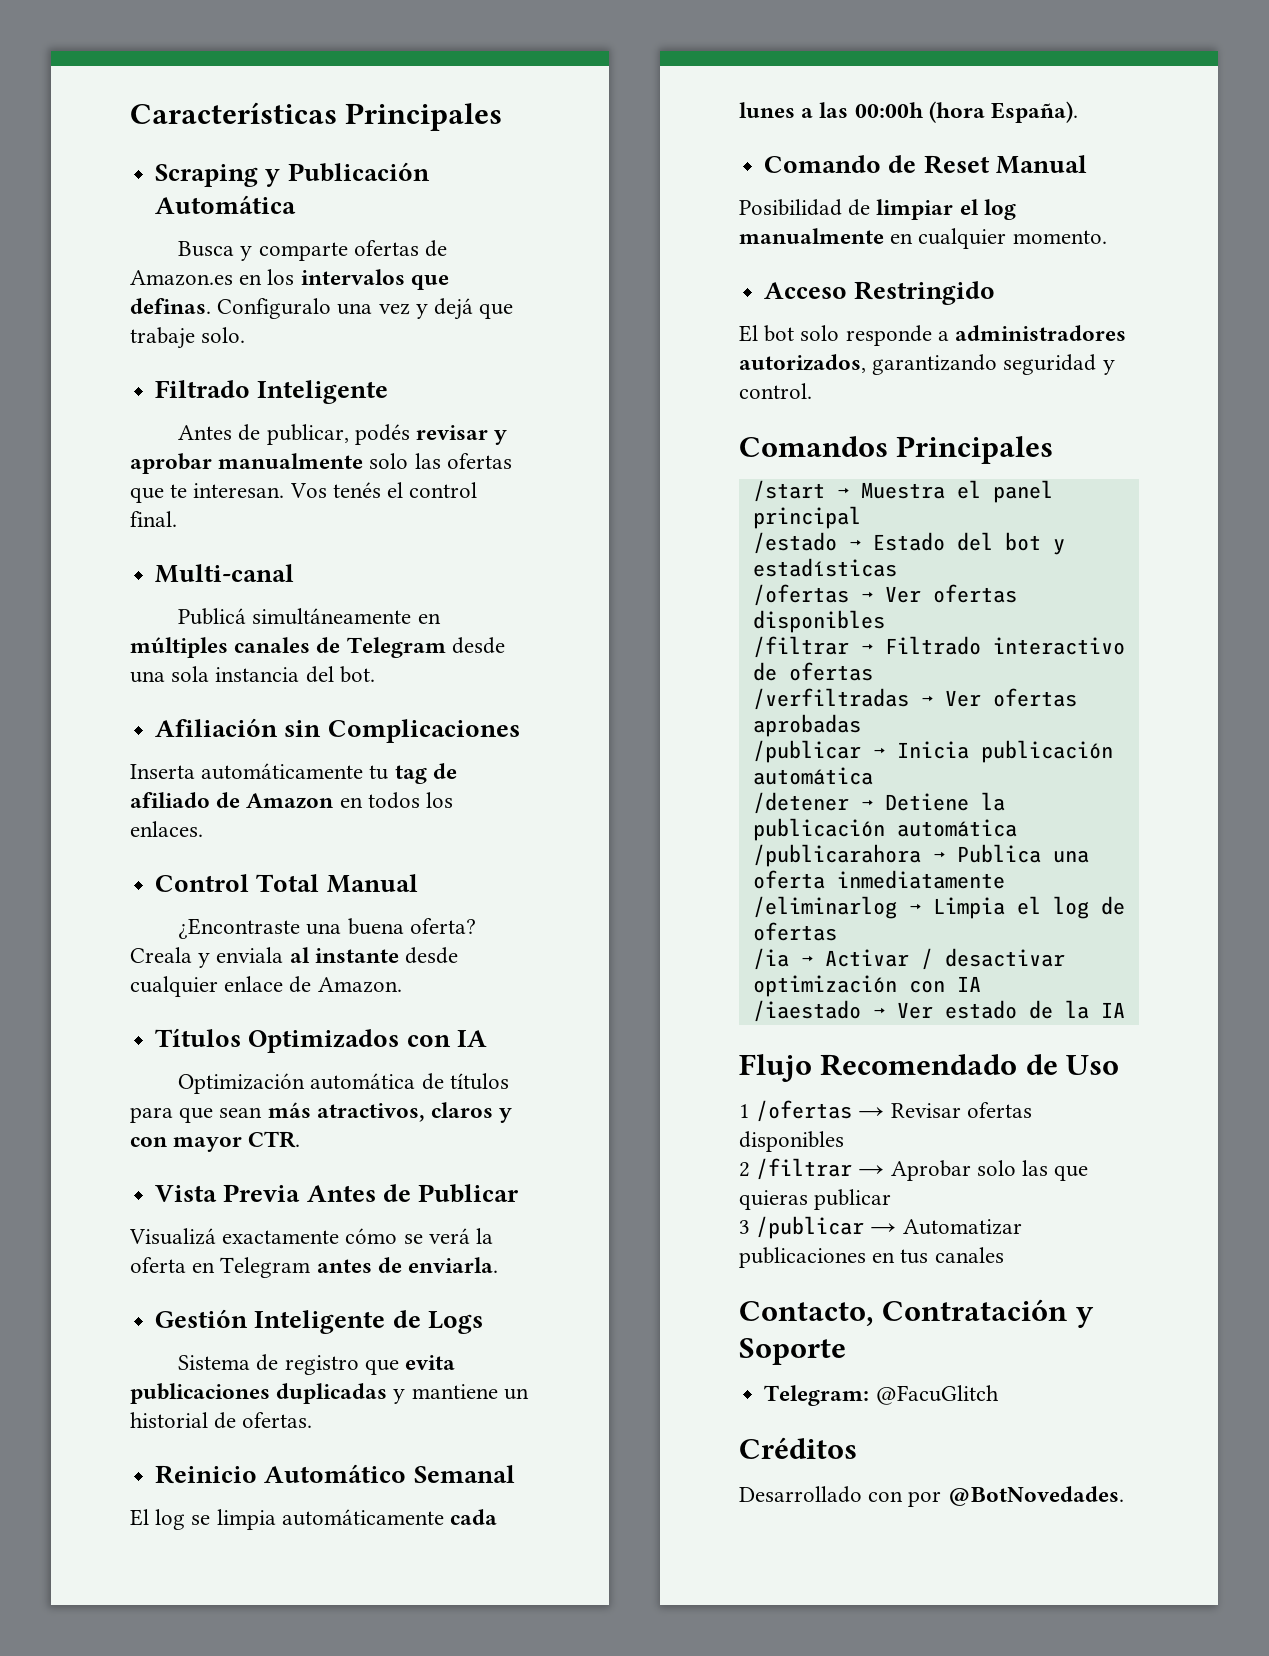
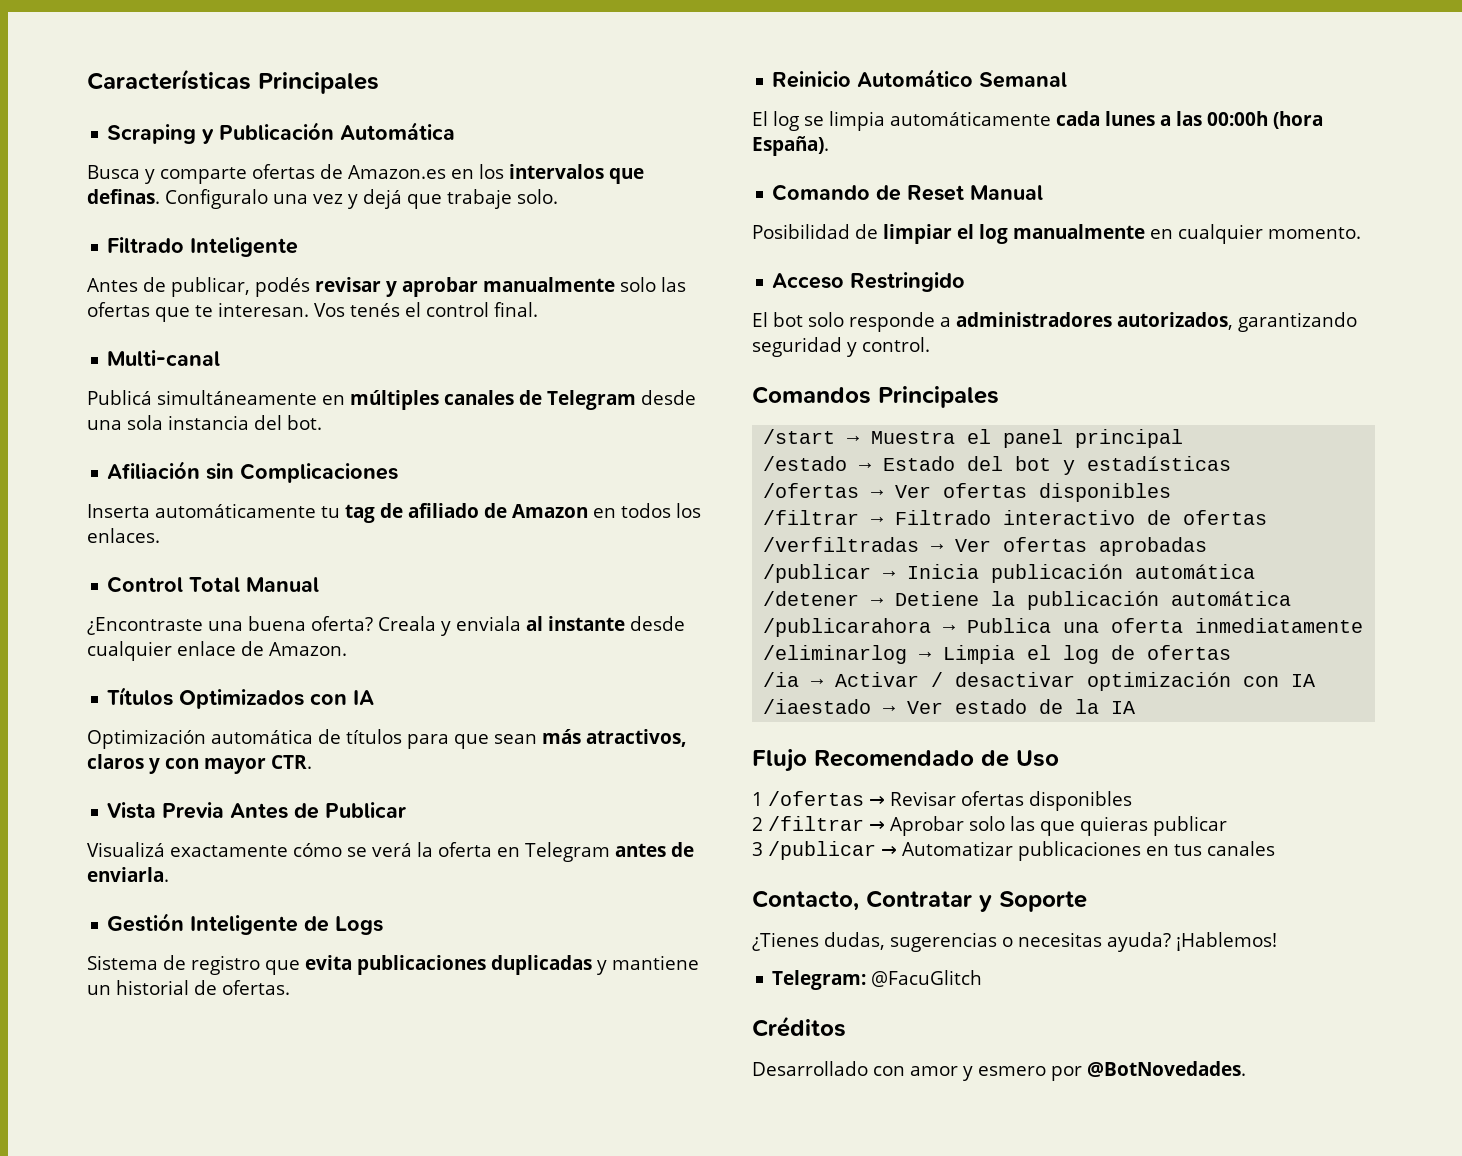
[882,1299,1068,1321] Contratación -> [866,890,972,908] Contratar
(846, 1351) none -> [752,932,1277,952] // ¿Tienes dudas, sugerencias o necesitas ayuda? ¡Hablemos!
(904, 1496) none -> [910,1066,1046,1081] amor y esmero

